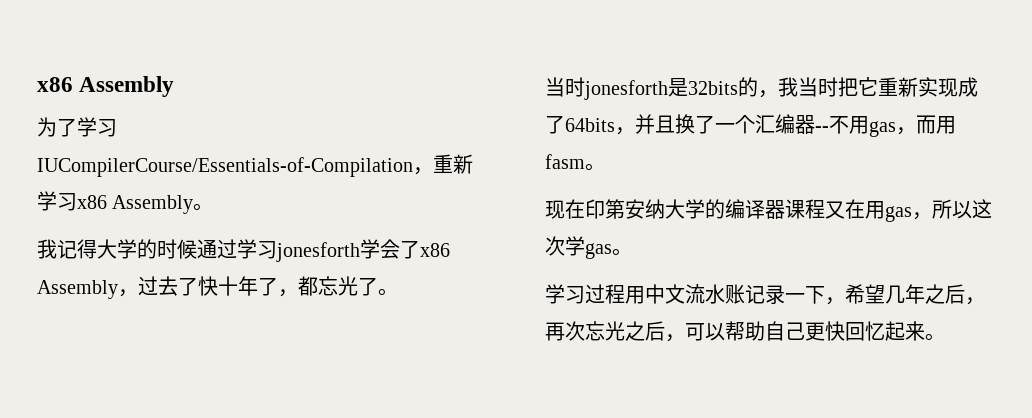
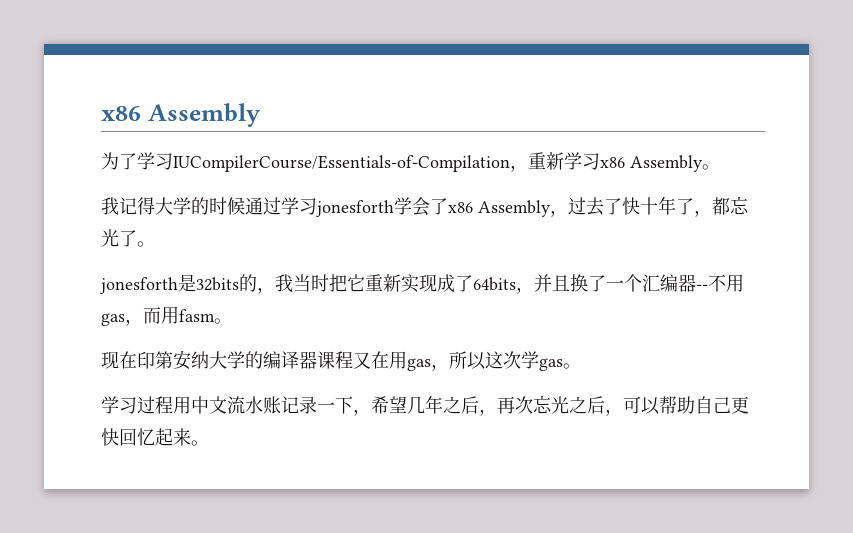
[545,77,585,97] 当时 -> (155, 244) none

